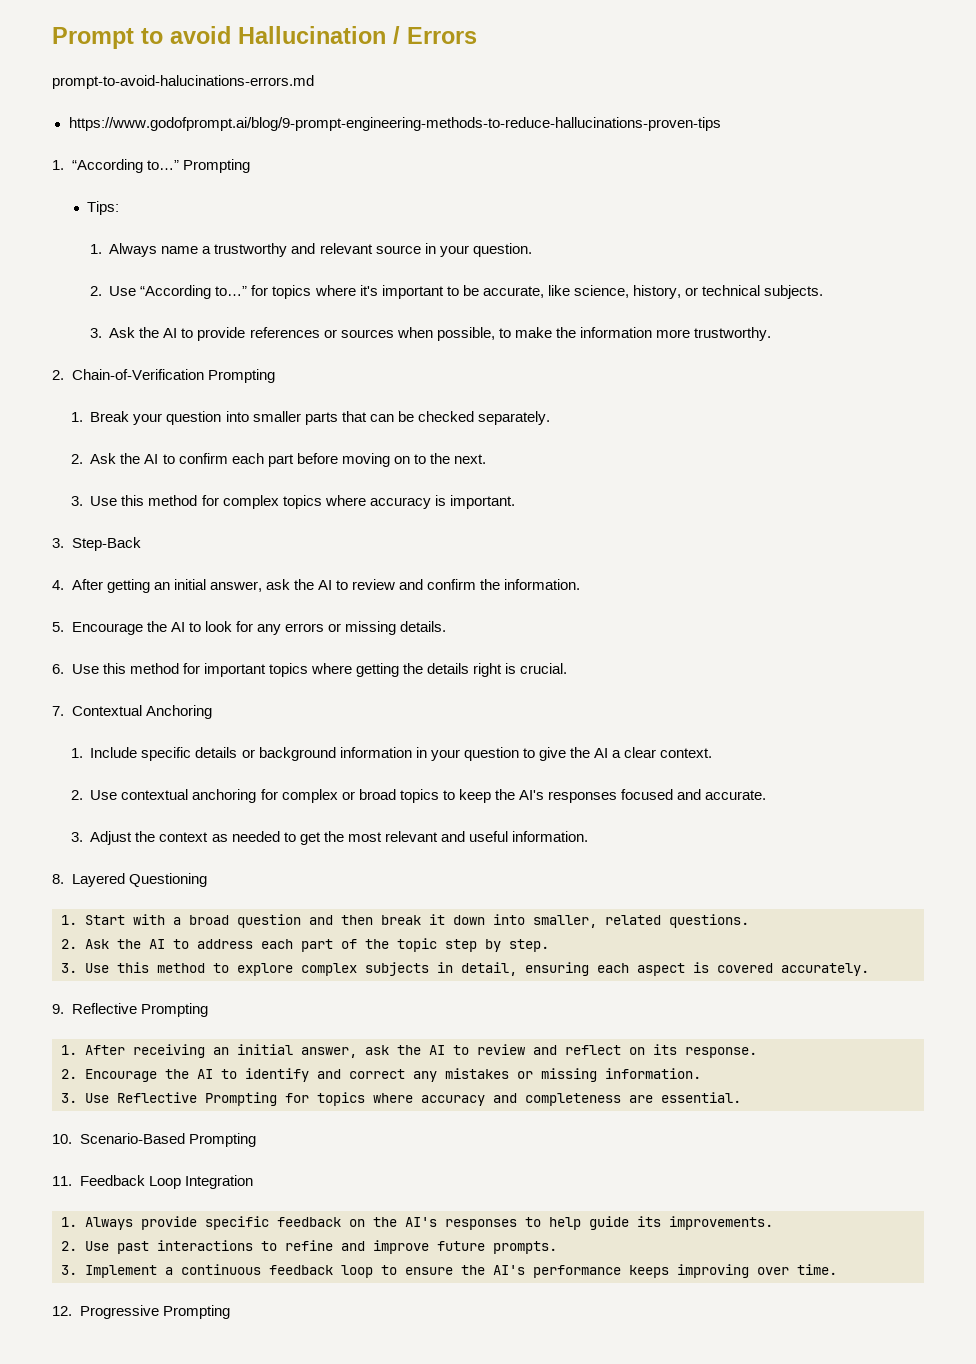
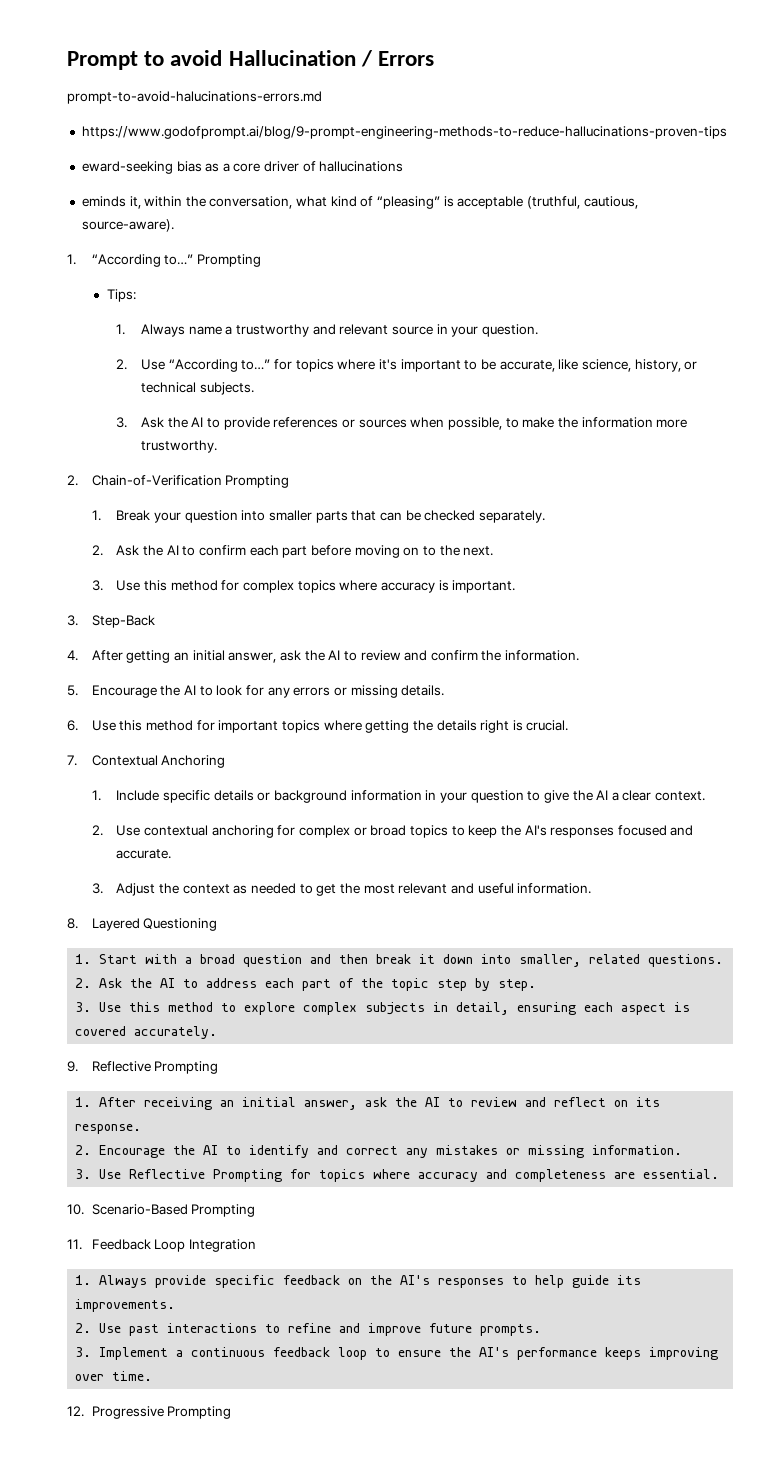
(721, 124) none -> [81,161,404,174] [81,196,638,209] [81,219,174,232] // eward-seeking bias as a core driver of hallucinations // eminds it, within the conversation, what kind of “pleasing” is acceptable (truthful, cautious, source-aware).

